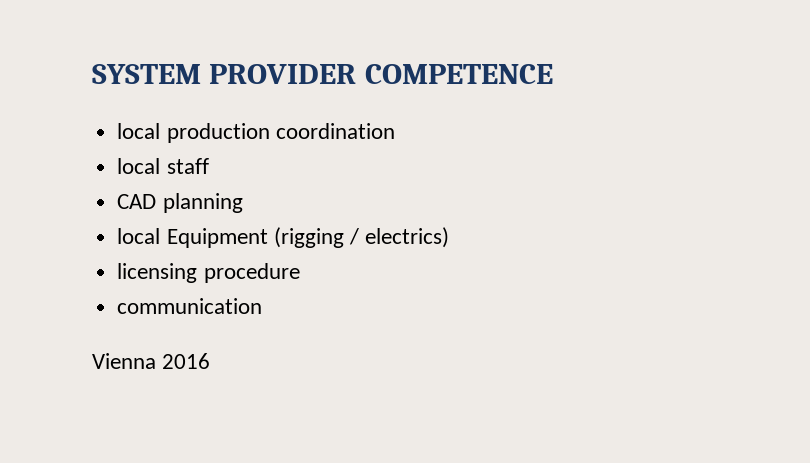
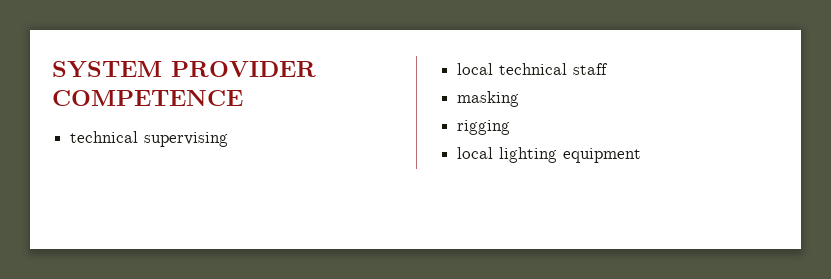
[117,123,395,143] [117,158,161,174] local production coordination // local -> [70,131,229,147] [457,63,568,75] technical supervising // local technical
[117,193,243,213] [117,227,450,248] [117,263,300,283] [117,298,263,314] [92,353,211,369] CAD planning // local Equipment (rigging / electrics) // licensing procedure // communication // Vienna 2016 -> [457,91,520,107] [457,120,511,135] [457,147,642,163] masking // rigging // local lighting equipment

